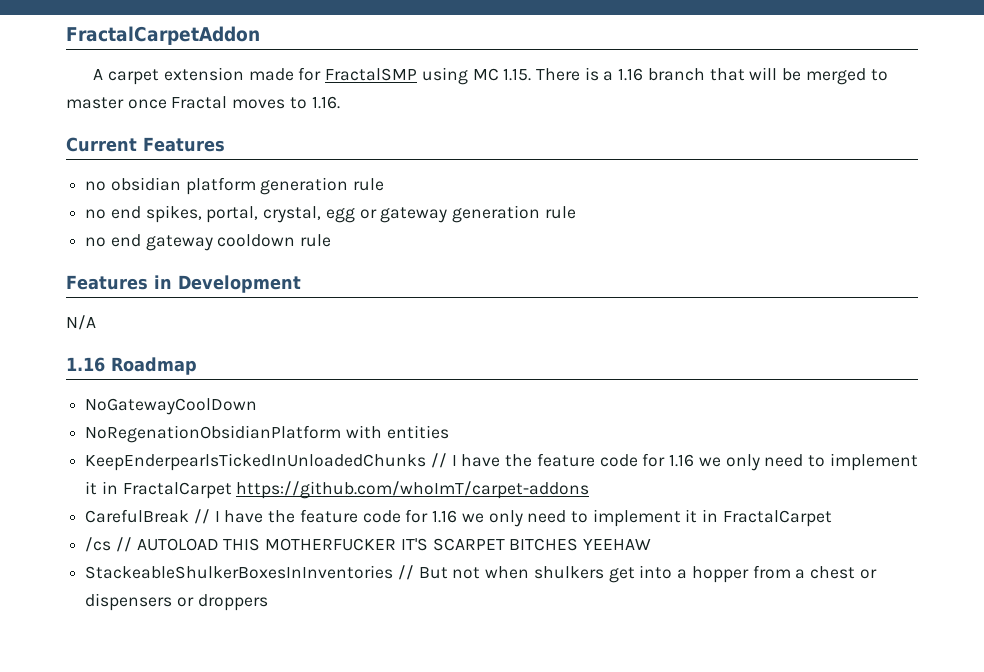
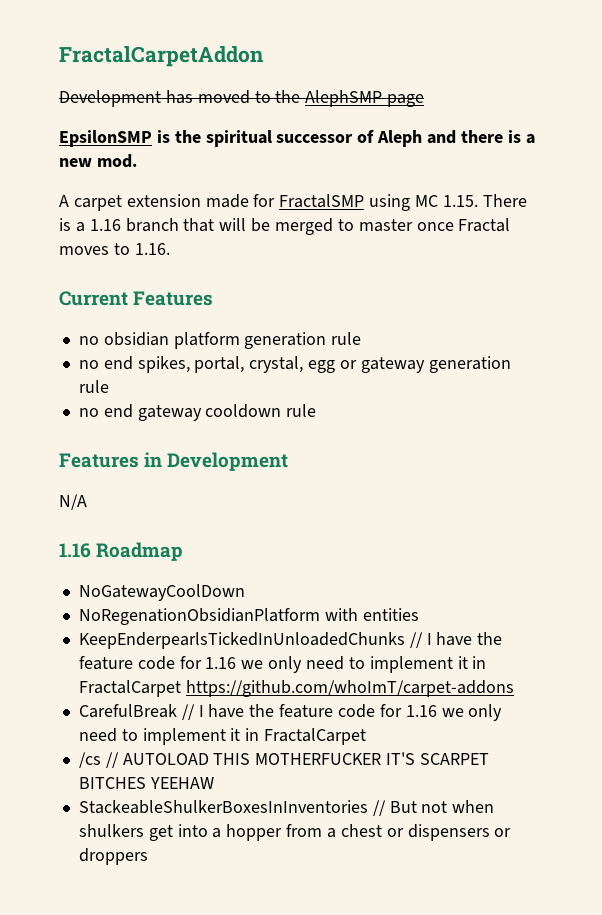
(260, 35) none -> [59,90,425,107] [59,130,535,147] [59,154,137,168] // Development has moved to the AlephSMP page // EpsilonSMP is the spiritual successor of Aleph and there is a new mod.

